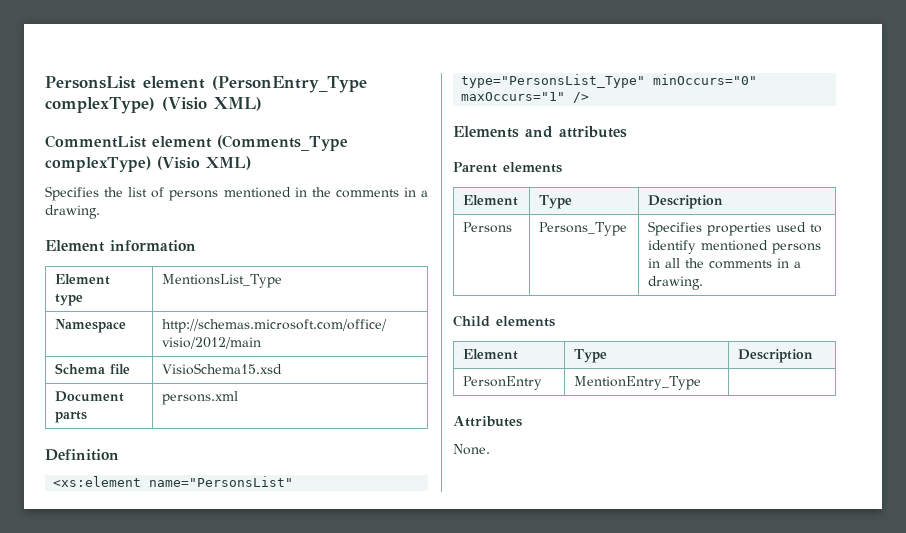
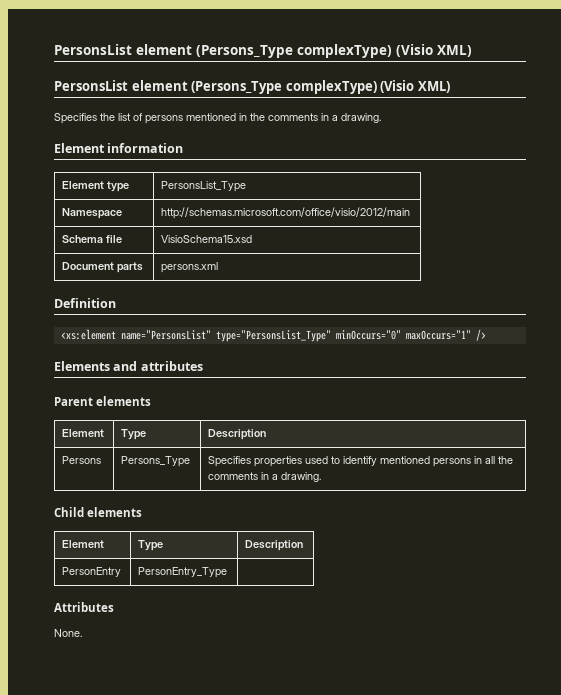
[45,76,367,93] [45,97,262,114] [45,135,348,151] PersonsList element (PersonEntry_Type complexType) (Visio XML) // CommentList element (Comments_Type -> [54,44,472,58] [54,80,283,94] PersonsList element (Persons_Type complexType) (Visio XML) // PersonsList element (Persons_Type
[162,274,283,288] MentionsList_Type -> [161,181,247,192] PersonsList_Type
[574,376,702,390] MentionEntry_Type -> [138,567,228,578] PersonEntry_Type

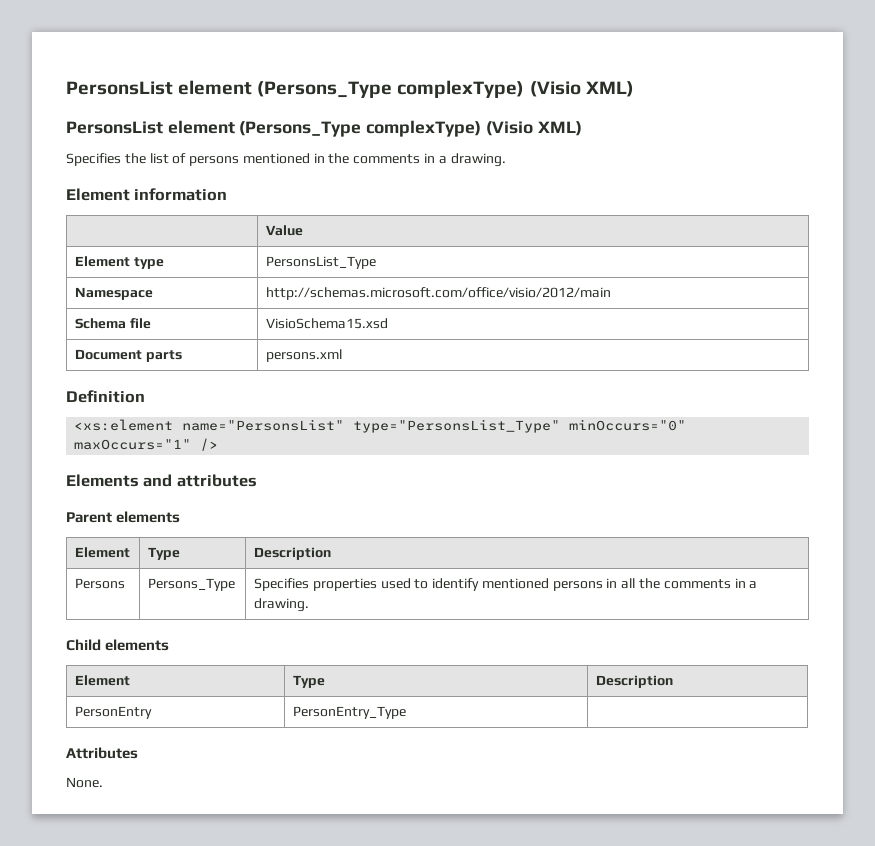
(184, 148) none -> [265,225,303,236] // | Value

